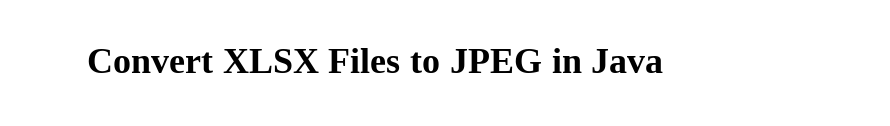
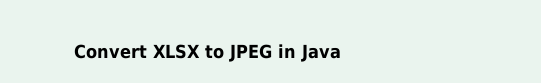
[328,48,401,73] Files -> (200, 51) none

